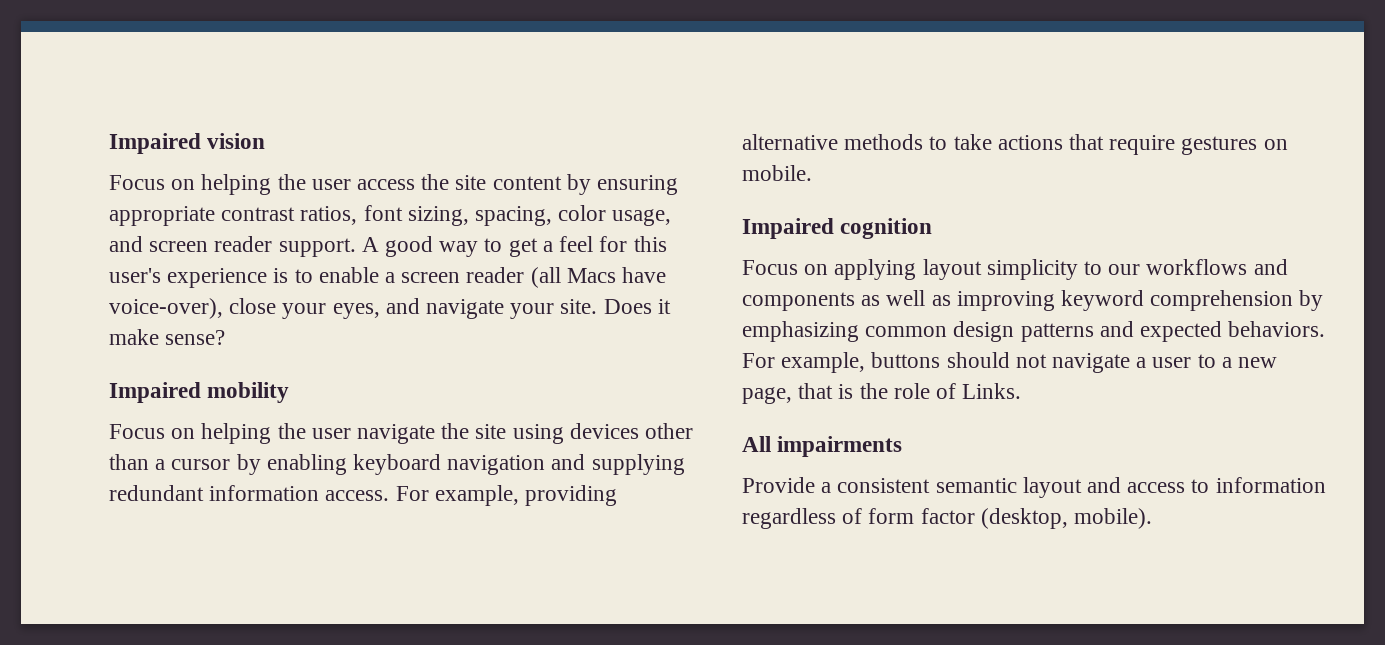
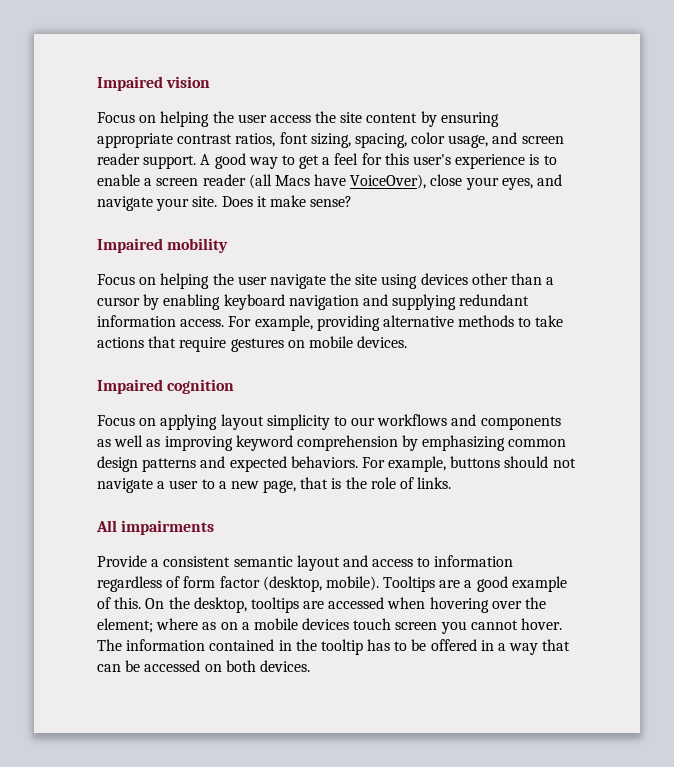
[109,298,223,319] voice-over), -> [350,174,427,189] VoiceOver),
[742,165,812,181] mobile. -> [308,336,408,348] mobile devices.
[962,383,1022,399] Links. -> [417,477,452,489] links.
(1153, 518) none -> [383,576,567,592] [97,597,547,613] [97,618,563,634] [97,639,571,655] [97,660,310,672] Tooltips are a good example of this. On the desktop, tooltips are accessed when hovering over the element; where as on a mobile devices touch screen you cannot hover. The information contained in the tooltip has to be offered in a way that can be accessed on both devices.

